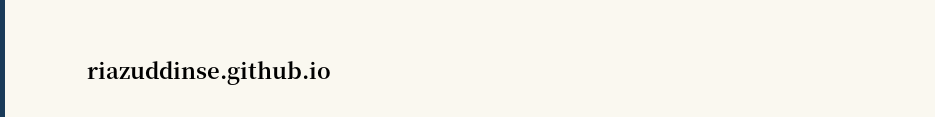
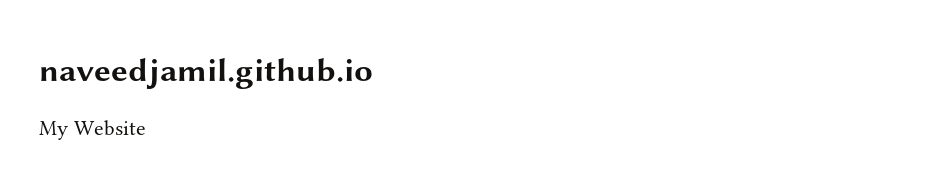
[87,61,331,85] riazuddinse.github.io -> [39,58,373,89] [39,120,146,140] naveedjamil.github.io // My Website

